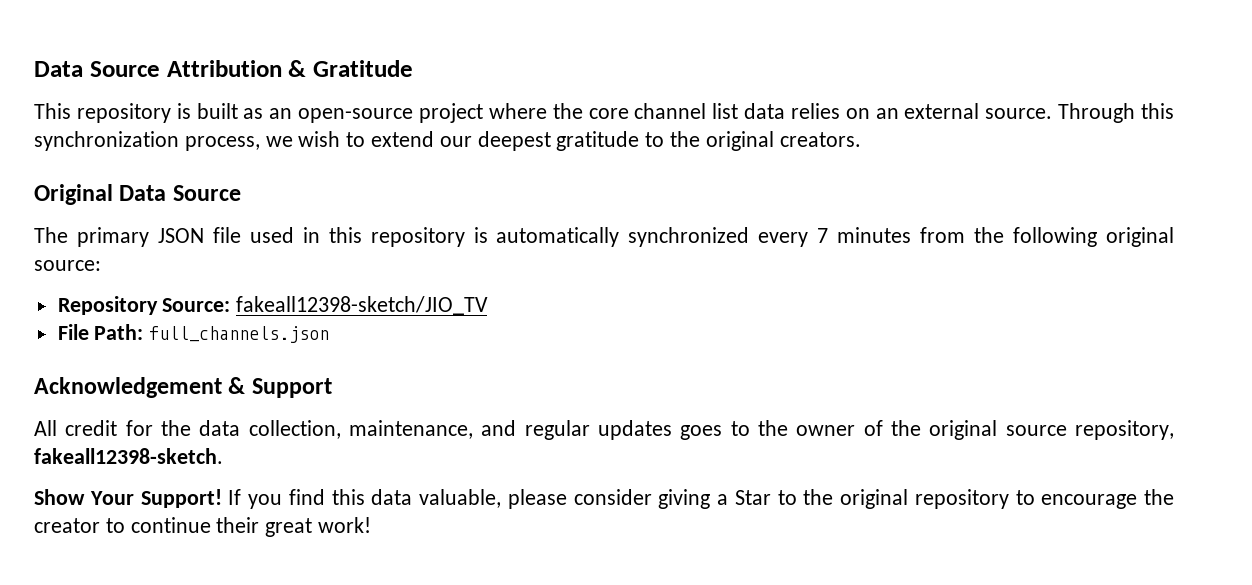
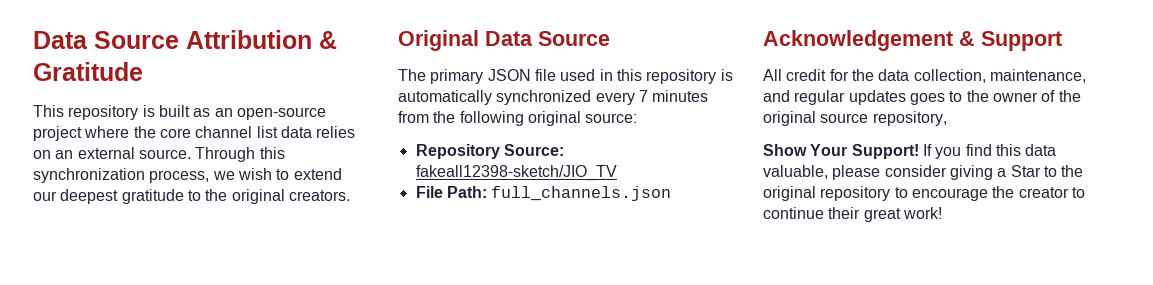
[34,448,223,464] fakeall12398-sketch. -> (947, 118) none

